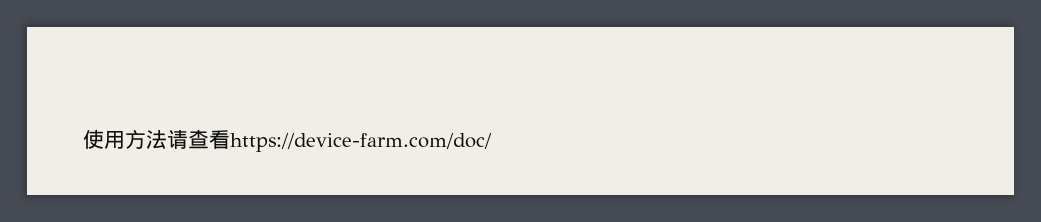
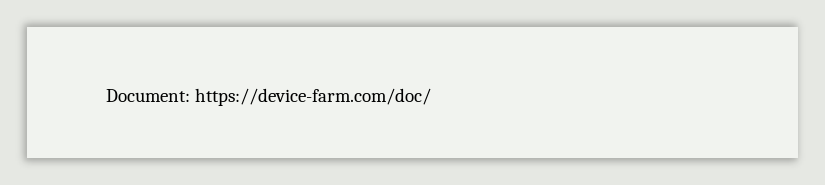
[83,129,230,149] 使用方法请查看 -> [106,89,190,102] Document:

